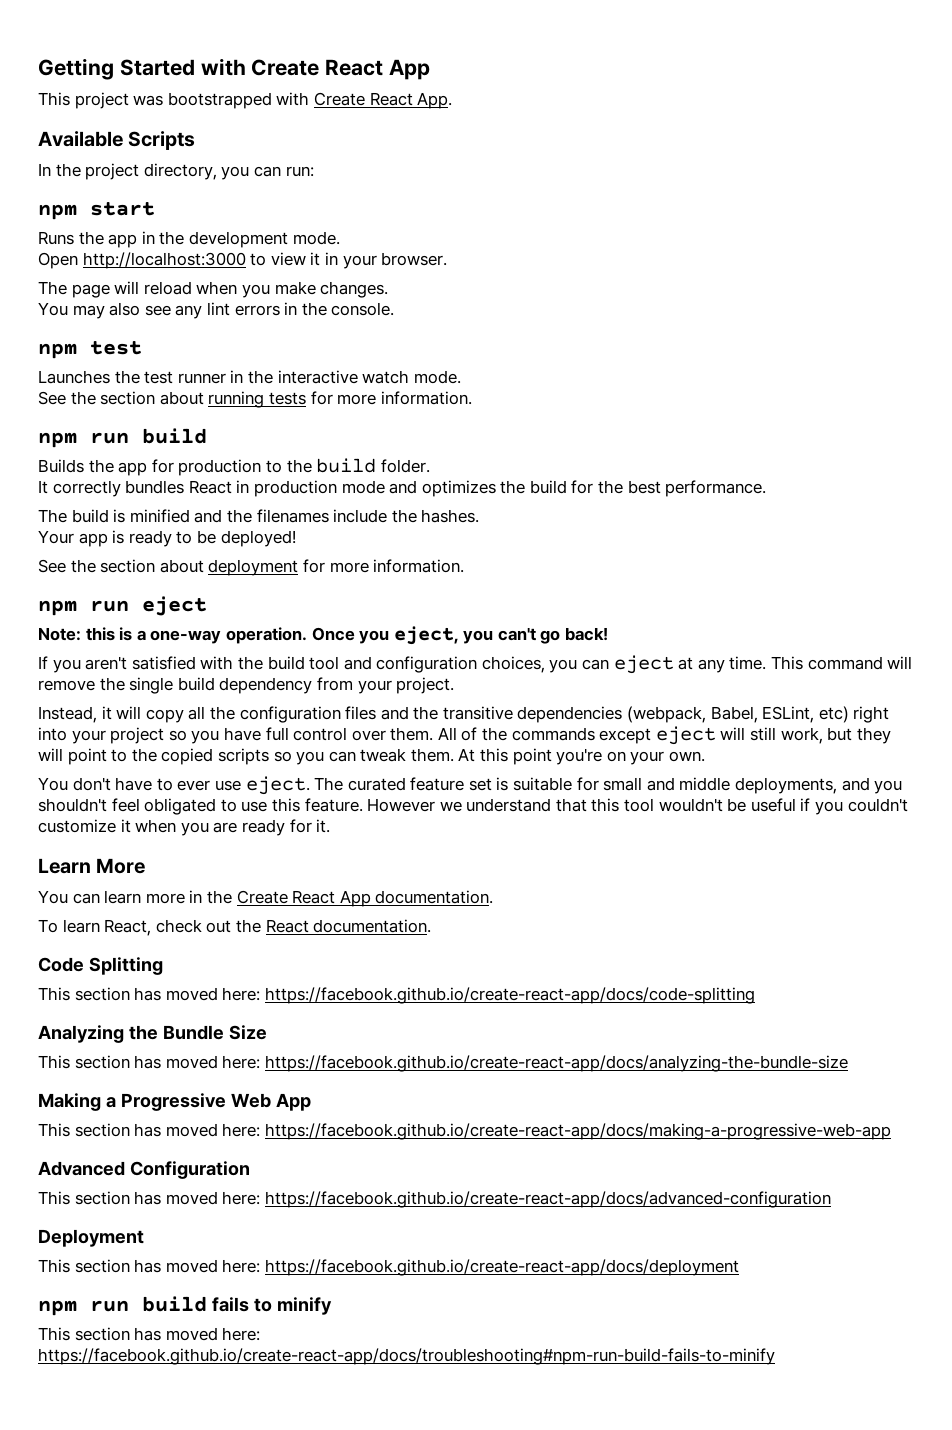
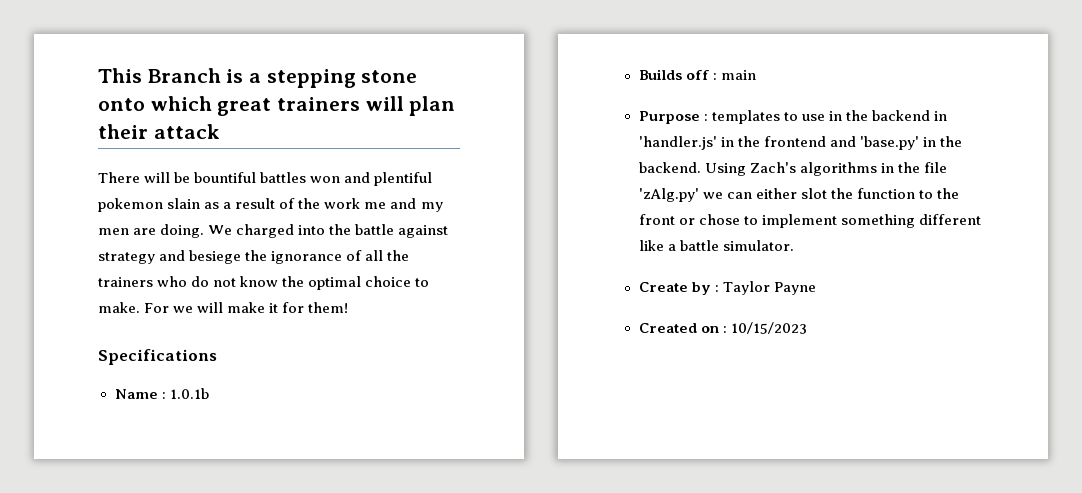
[38,58,431,80] [38,92,453,109] [38,131,196,150] [38,163,314,180] [38,202,155,220] [38,231,340,248] [38,252,448,269] [38,281,389,298] [38,302,395,319] [38,341,142,359] [38,370,461,384] [38,391,472,408] [38,428,207,448] [38,458,430,476] [38,480,767,497] [38,509,480,523] [38,530,296,547] [38,559,465,576] [38,596,207,616] [38,626,609,645] [38,655,913,674] [38,677,455,694] [38,706,890,723] [38,726,891,745] [38,748,706,765] [38,776,903,795] [38,798,908,815] [38,819,331,836] [38,858,146,874] [38,890,494,907] [38,919,432,936] [38,957,163,975] [38,987,755,1004] [38,1025,267,1043] [38,1055,848,1072] [38,1093,311,1111] [38,1123,891,1140] [38,1161,250,1179] [38,1191,831,1208] [38,1229,144,1247] [38,1259,739,1276] [38,1296,332,1316] [38,1327,261,1341] [38,1348,775,1365] Getting Started with Create React App // This project was bootstrapped with Create React App. // Available Scripts // In the project directory, you can run: // npm start // Runs the app in the development mode. // Open http://localhost:3000 to view it in your browser. // The page will reload when you make changes. // You may also see any lint errors in the console. // npm test // Launches the test runner in the interactive watch mode. // See the section about running tests for more information. // npm run build // Builds the app for production to the build folder. // It correctly bundles React in production mode and optimizes the build for the best performance. // The build is minified and the filenames include the hashes. // Your app is ready to be deployed! // See the section about deployment for more information. // npm run eject // Note: this is a one-way operation. Once you eject, you can't go back! // If you aren't satisfied with the build tool and configuration choices, you can eject at any time. This command will remove the single build dependency from your project. // Instead, it will copy all the configuration files and the transitive dependencies (webpack, Babel, ESLint, etc) right into your project so you have full control over them. All of the commands except eject will still work, but they will point to the copied scripts so you can tweak them. At this point you're on your own. // You don't have to ever use eject. The curated feature set is suitable for small and middle deployments, and you shouldn't feel obligated to use this feature. However we understand that this tool wouldn't be useful if you couldn't customize it when you are ready for it. // Learn More // You can learn more in the Create React App documentation. // To learn React, check out the React documentation. // Code Splitting // This section has moved here: https://facebook.github.io/create-react-app/docs/code-splitting // Analyzing the Bundle Size // This section has moved here: https://facebook.github.io/create-react-app/docs/analyzing-the-bundle-size // Making a Progressive Web App // This section has moved here: https://facebook.github.io/create-react-app/docs/making-a-progressive-web-app // Advanced Configuration // This section has moved here: https://facebook.github.io/create-react-app/docs/advanced-configuration // Deployment // This section has moved here: https://facebook.github.io/create-react-app/docs/deployment // npm run build fails to minify // This section has moved here: https://facebook.github.io/create-react-app/docs/troubleshooting#npm-run-build-fails-to-minify -> [98,68,418,88] [98,96,456,116] [98,124,220,139] [98,172,433,186] [98,198,443,212] [98,224,449,238] [98,250,410,264] [98,276,430,290] [98,302,349,313] [98,349,217,365] [114,388,209,399] [638,69,756,80] [638,110,947,124] [638,136,962,150] [638,162,947,176] [638,188,959,202] [638,214,981,228] [638,240,794,251] [638,281,816,295] [638,322,807,334] This Branch is a stepping stone onto which great trainers will plan their attack // There will be bountiful battles won and plentiful pokemon slain as a result of the work me and my men are doing. We charged into the battle against strategy and besiege the ignorance of all the trainers who do not know the optimal choice to make. For we will make it for them! // Specifications // Name : 1.0.1b // Builds off : main // Purpose : templates to use in the backend in 'handler.js' in the frontend and 'base.py' in the backend. Using Zach's algorithms in the file 'zAlg.py' we can either slot the function to the front or chose to implement something different like a battle simulator. // Create by : Taylor Payne // Created on : 10/15/2023

